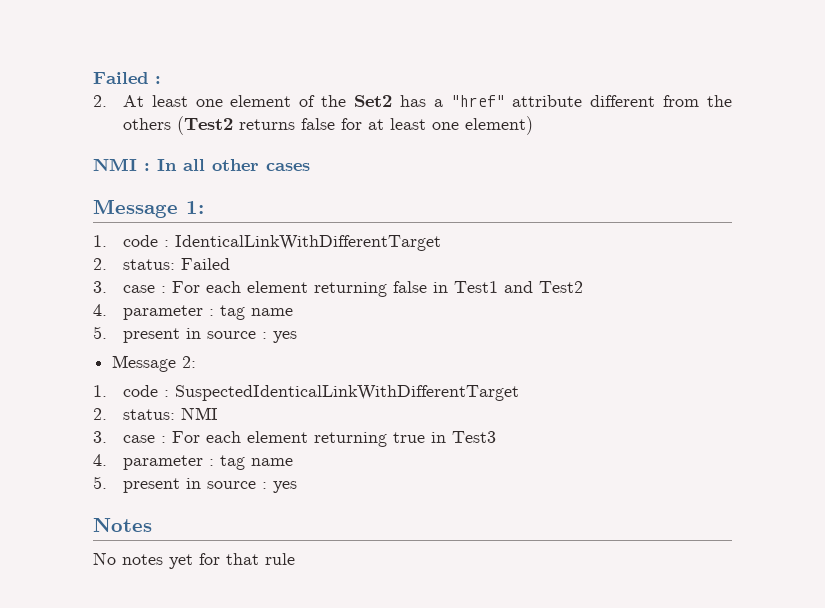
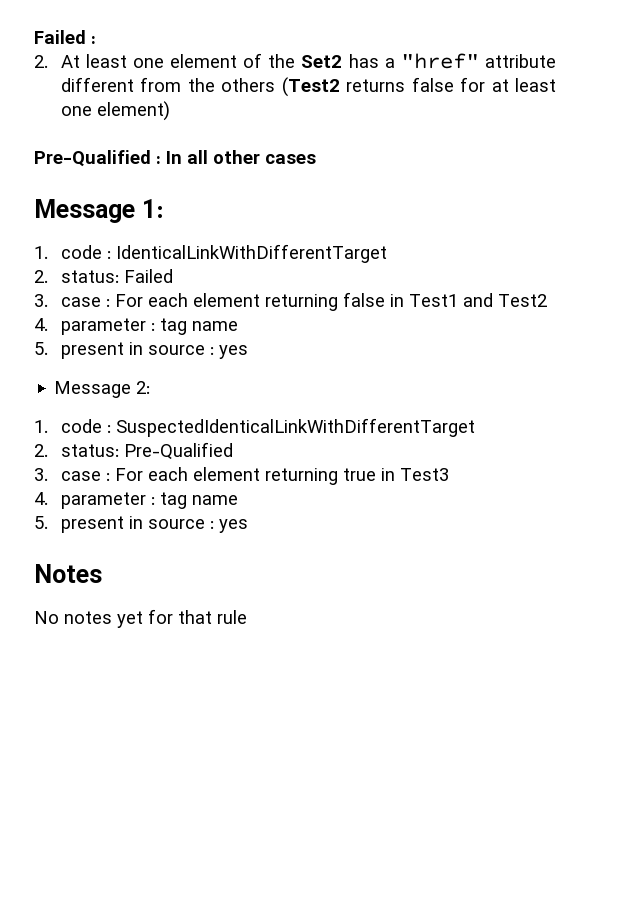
[93,158,137,171] NMI -> [34,150,151,167] Pre-Qualified
[180,407,218,420] NMI -> [123,442,233,460] Pre-Qualified

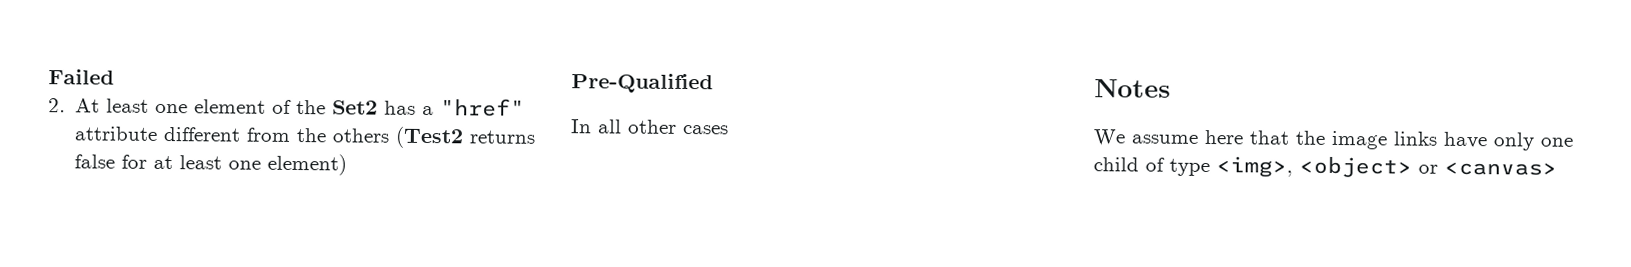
[34,30,96,44] Failed : -> [48,69,114,85] Failed
[156,156,161,164] : -> (713, 83) //
[34,199,164,223] [34,244,387,263] [34,269,173,283] [34,292,547,311] [34,318,238,335] [34,342,248,359] [54,381,151,398] [34,418,475,437] [34,442,233,460] [34,467,449,485] [34,492,238,509] [34,516,248,533] [34,564,102,583] [34,609,247,628] Message 1: // 1. code : IdenticalLinkWithDifferentTarget // 2. status: Failed // 3. case : For each element returning false in Test1 and Test2 // 4. parameter : tag name // 5. present in source : yes // Message 2: // 1. code : SuspectedIdenticalLinkWithDifferentTarget // 2. status: Pre-Qualified // 3. case : For each element returning true in Test3 // 4. parameter : tag name // 5. present in source : yes // Notes // No notes yet for that rule -> [1094,79,1171,98] [1093,129,1573,151] [1093,156,1557,178] Notes // We assume here that the image links have only one child of type <img>, <object> or <canvas>

